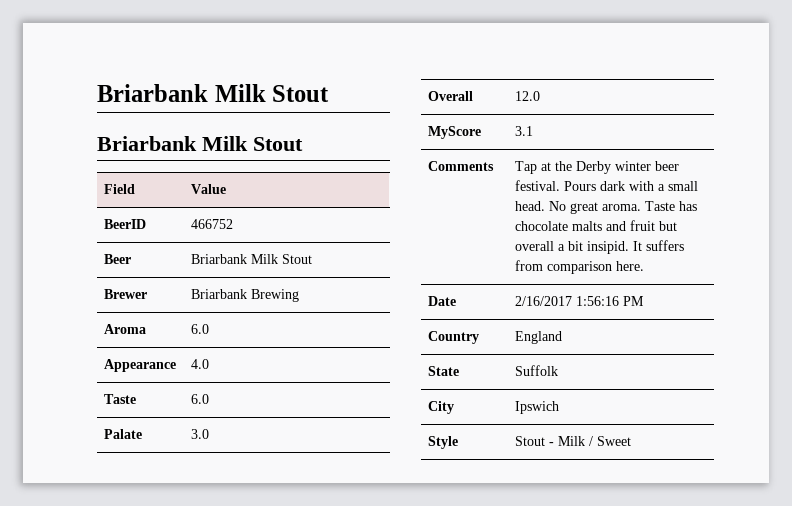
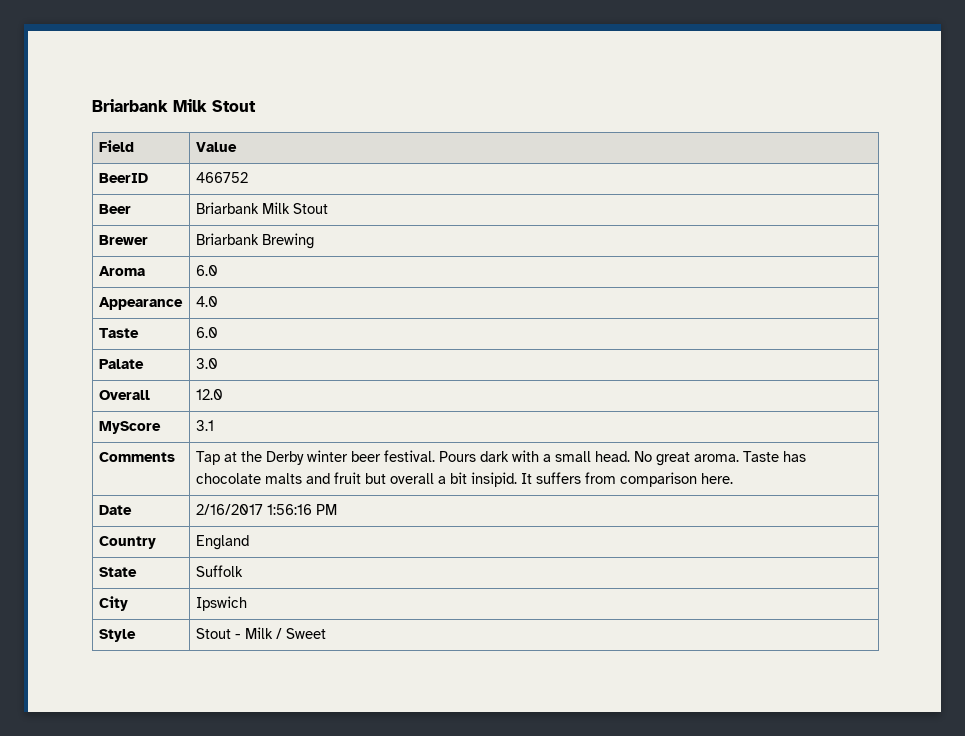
[97,84,330,102] [97,136,303,151] Briarbank Milk Stout // Briarbank Milk Stout -> [92,99,256,112] Briarbank Milk Stout

